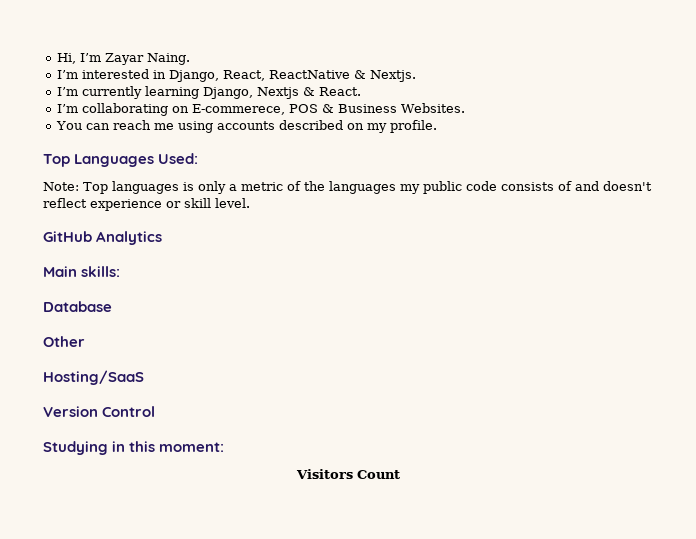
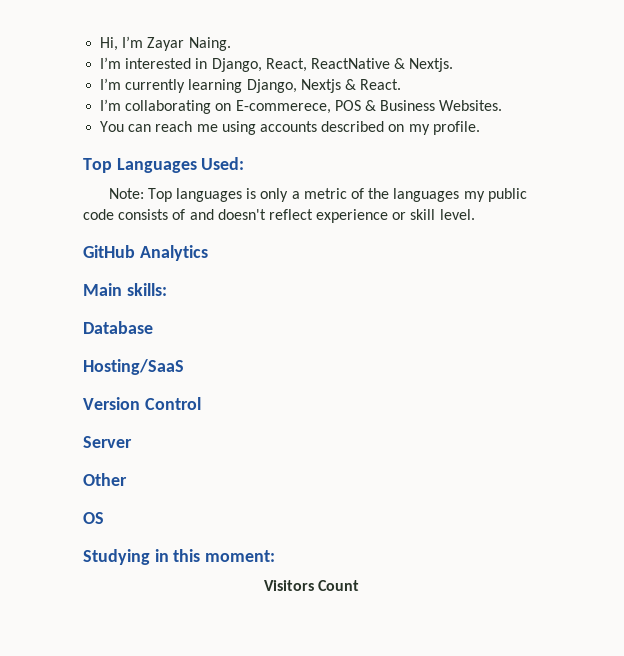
[43,336,85,347] // Other -> (153, 327) none
(156, 411) none -> [83,436,132,448] [83,473,127,486] [83,512,104,524] // Server // Other // OS

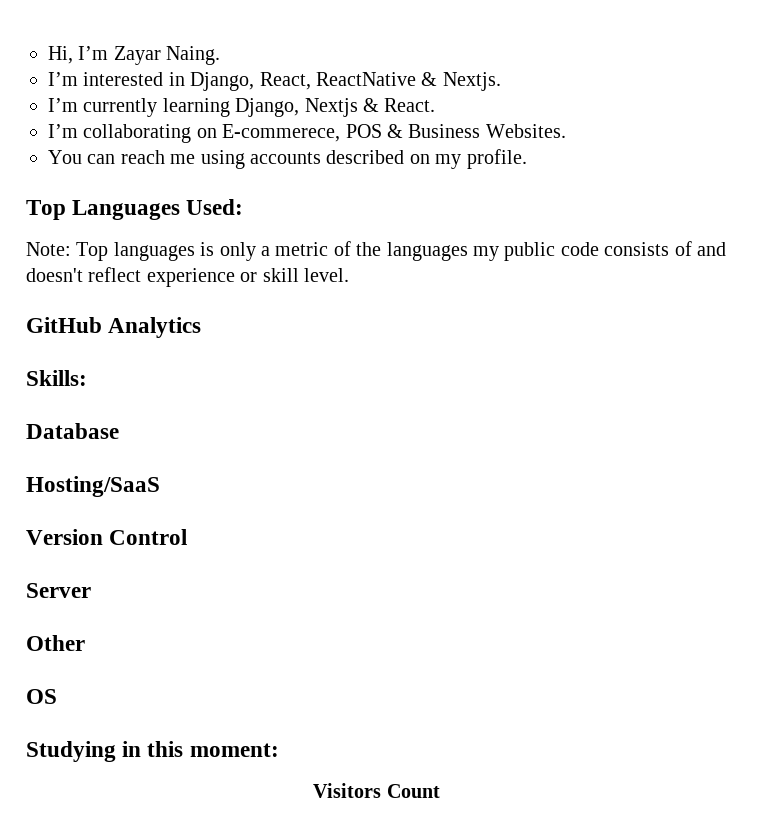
[83,283,167,296] Main skills: -> [26,370,87,386] Skills:

